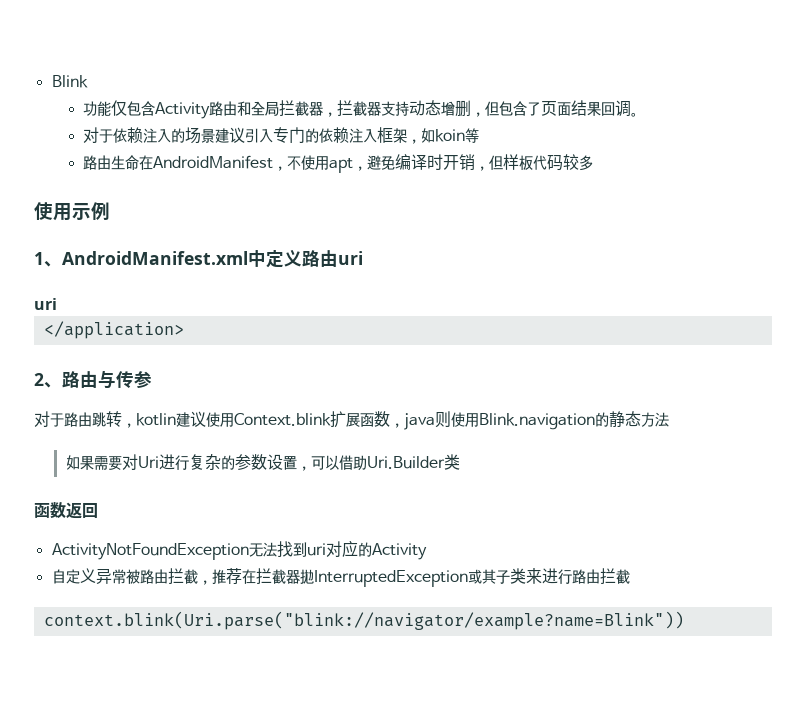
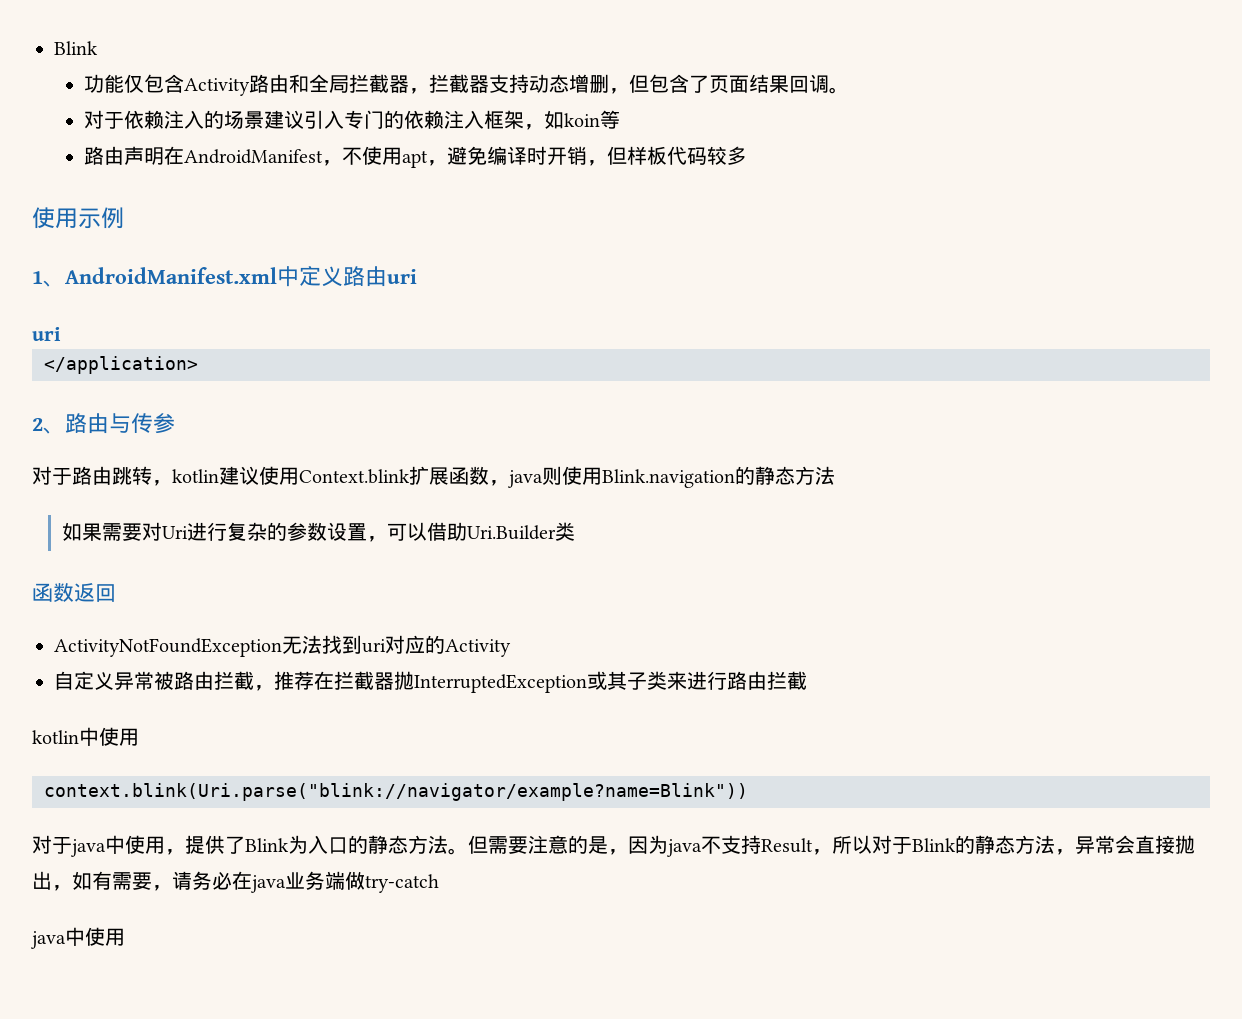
[111,155,140,170] 生命 -> [124,146,165,165] 声明
(630, 576) none -> [32,727,139,746] // kotlin中使用
(684, 620) none -> [32,835,1195,857] [32,871,439,893] [31,927,125,949] // 对于java中使用，提供了Blink为入口的静态方法。但需要注意的是，因为java不支持Result，所以对于Blink的静态方法，异常会直接抛出，如有需要，请务必在java业务端做try-catch // java中使用

